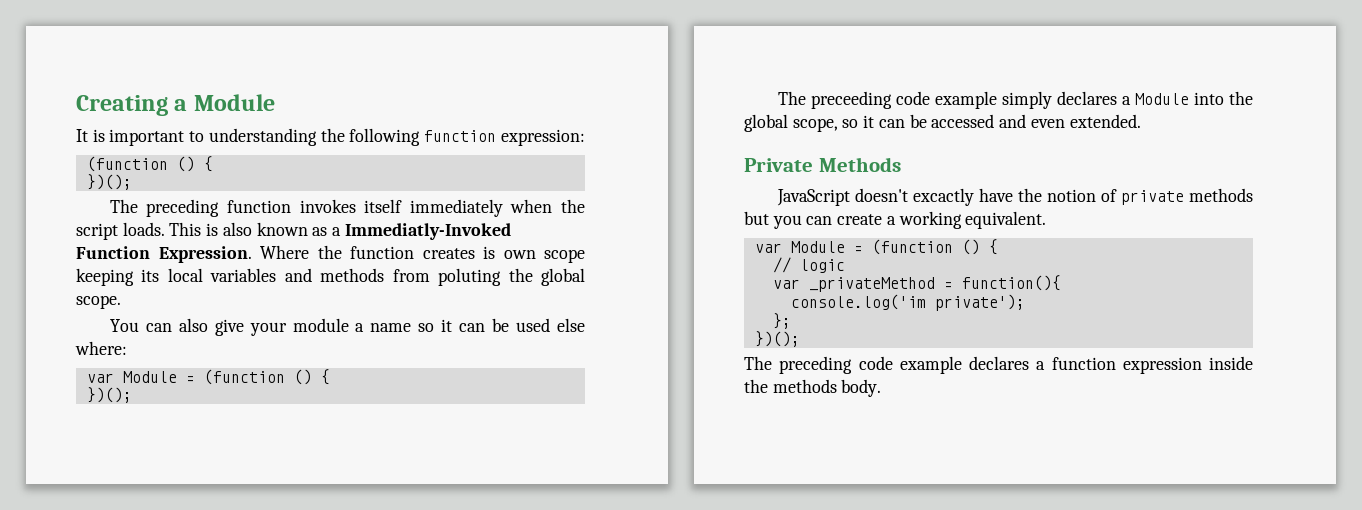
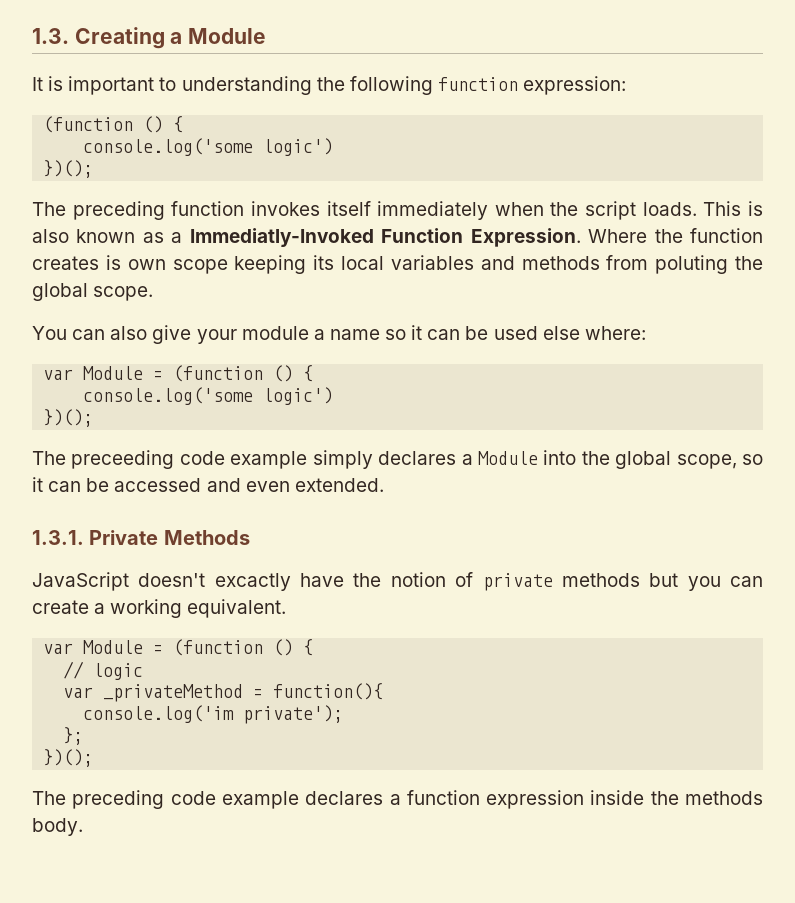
(76, 105) none -> [32,28,69,44] 1.3.
(213, 164) none -> [83,138,334,156] // console.log('some logic')
(330, 377) none -> [83,387,334,405] // console.log('some logic')
(1141, 121) none -> [32,530,84,545] 1.3.1.

